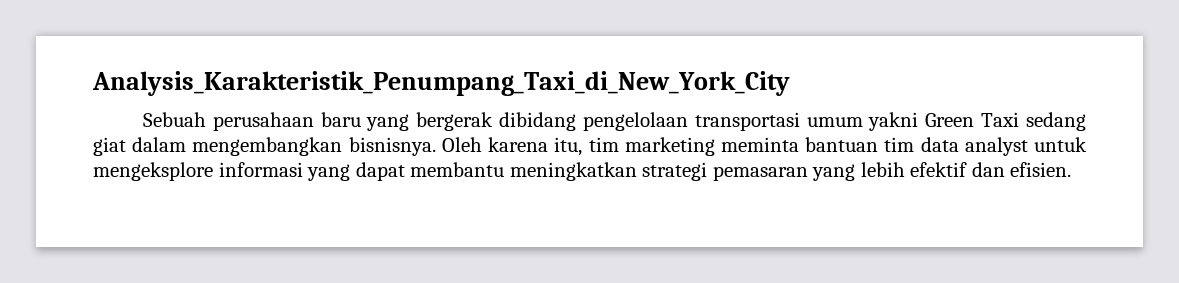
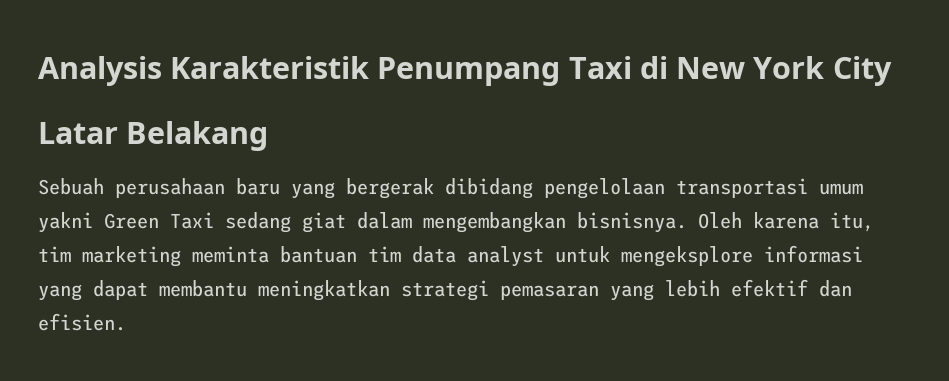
[92,71,790,96] Analysis_Karakteristik_Penumpang_Taxi_di_New_York_City -> [38,56,892,86] [38,121,269,151] Analysis Karakteristik Penumpang Taxi di New York City // Latar Belakang

